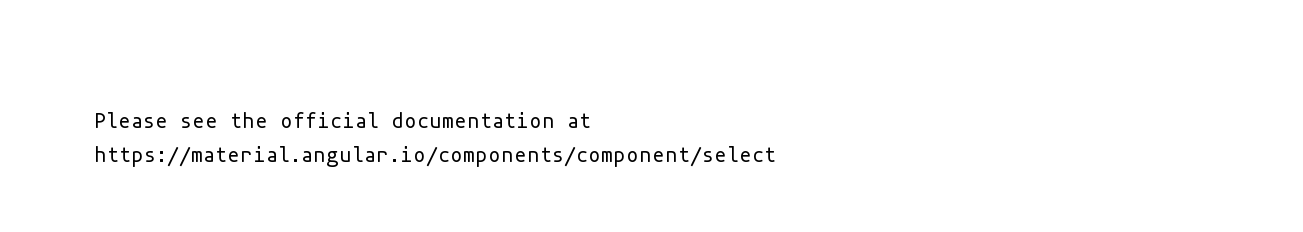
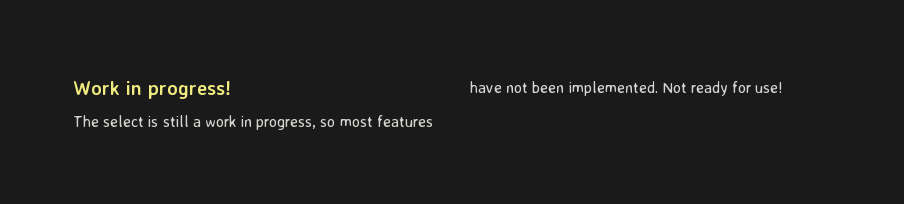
[94,112,591,128] [94,146,776,167] Please see the official documentation at https://material.angular.io/components/component/select -> [73,81,231,99] [73,115,433,130] [470,81,783,96] Work in progress! // The select is still a work in progress, so most features have not been implemented. Not ready for use!

